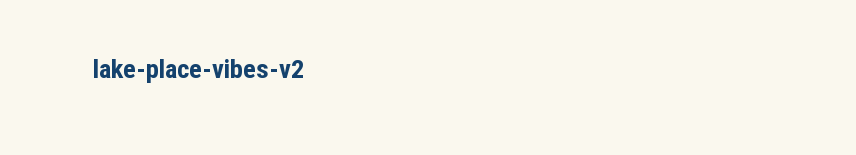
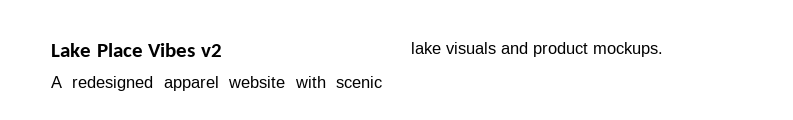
[93,59,304,83] lake-place-vibes-v2 -> [51,43,222,57] [51,76,382,91] [411,42,663,57] Lake Place Vibes v2 // A redesigned apparel website with scenic lake visuals and product mockups.

